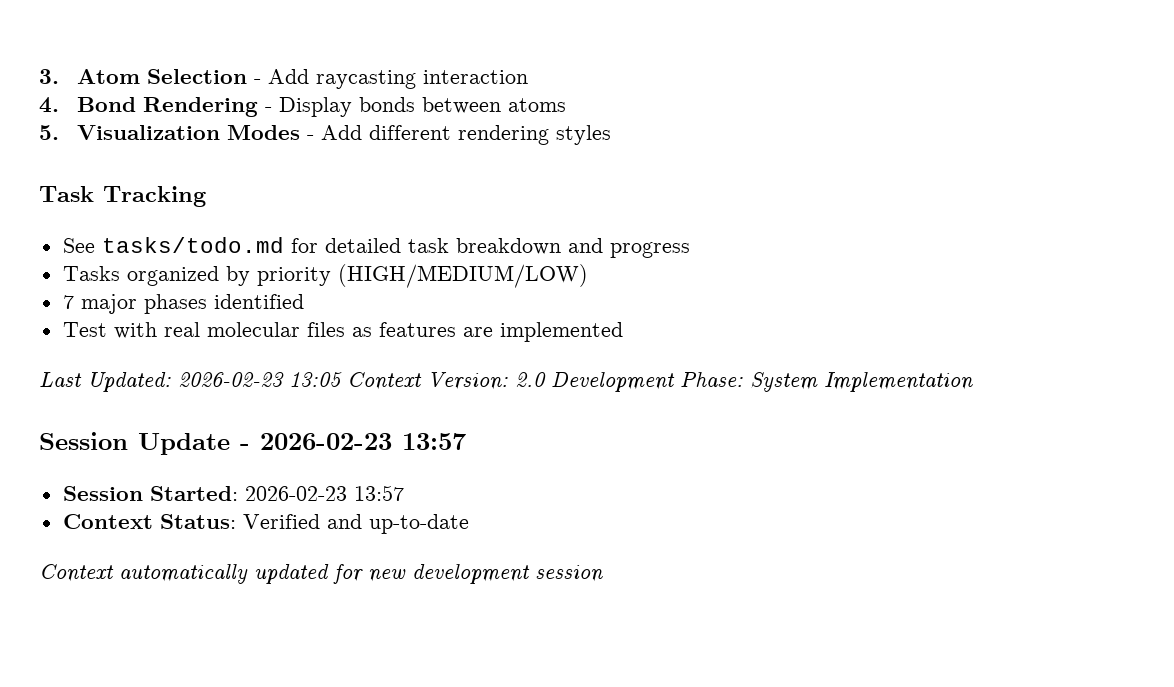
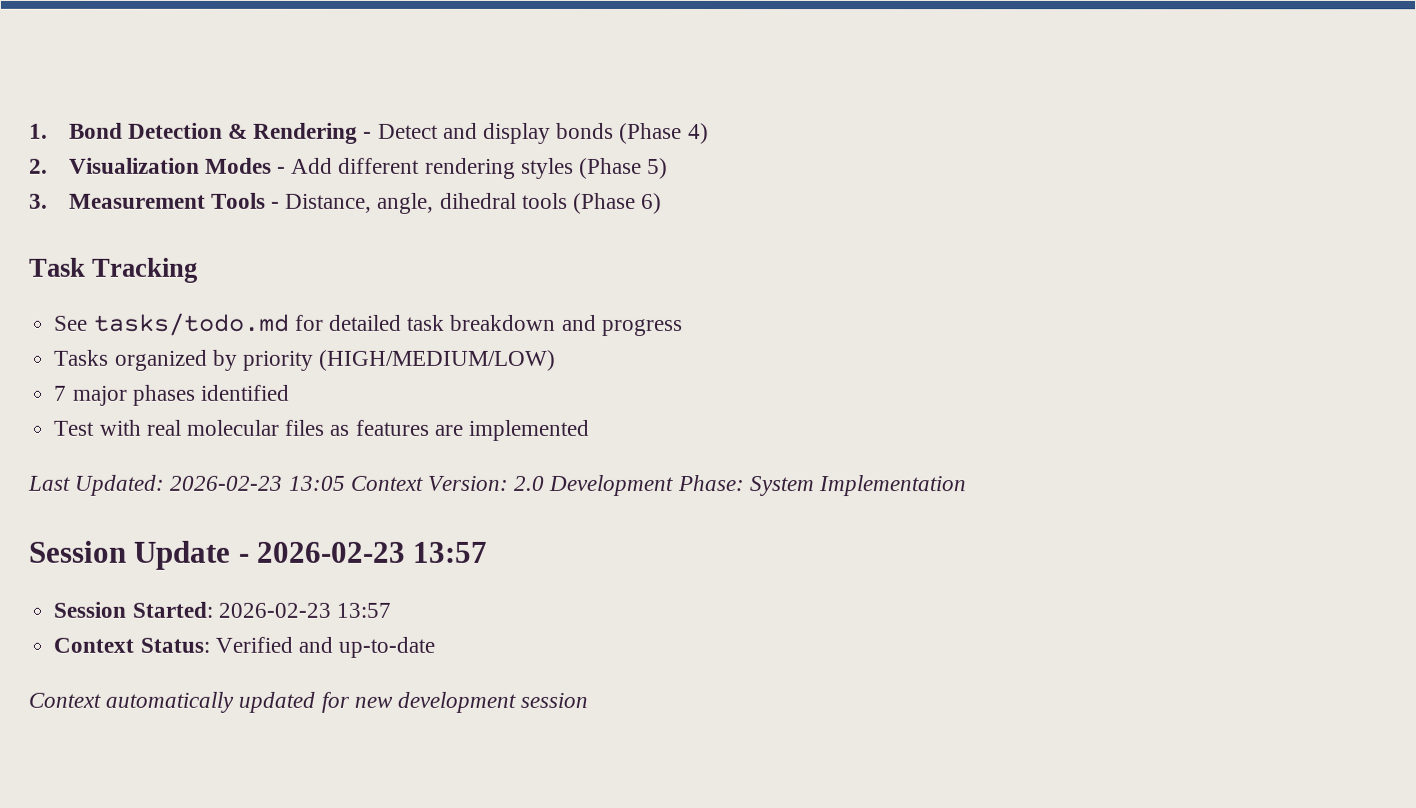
[39,69,529,89] [39,97,567,117] [39,125,59,140] 3. Atom Selection - Add raycasting interaction // 4. Bond Rendering - Display bonds between atoms // 5. -> [29,122,709,145] [29,158,48,174] 1. Bond Detection & Rendering - Detect and display bonds (Phase 4) // 2.
(612, 135) none -> [578,157,669,179] [29,192,663,214] (Phase 5) // 3. Measurement Tools - Distance, angle, dihedral tools (Phase 6)

